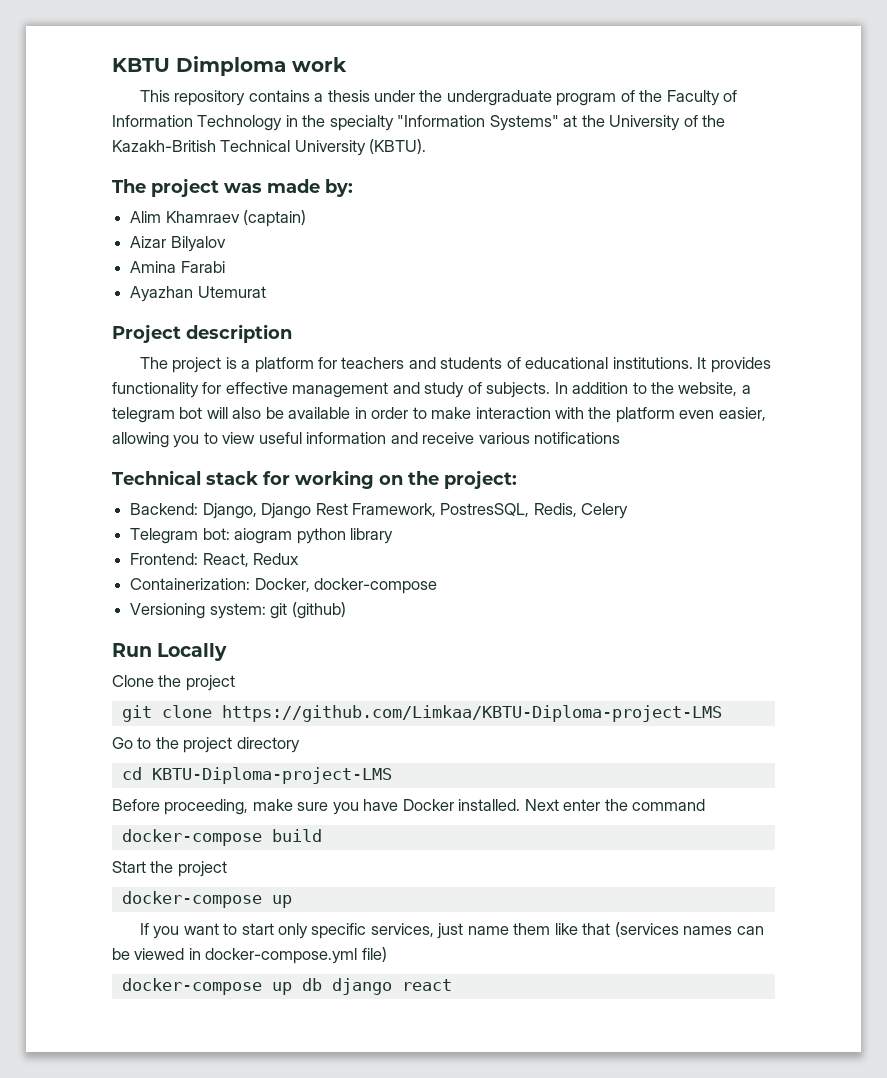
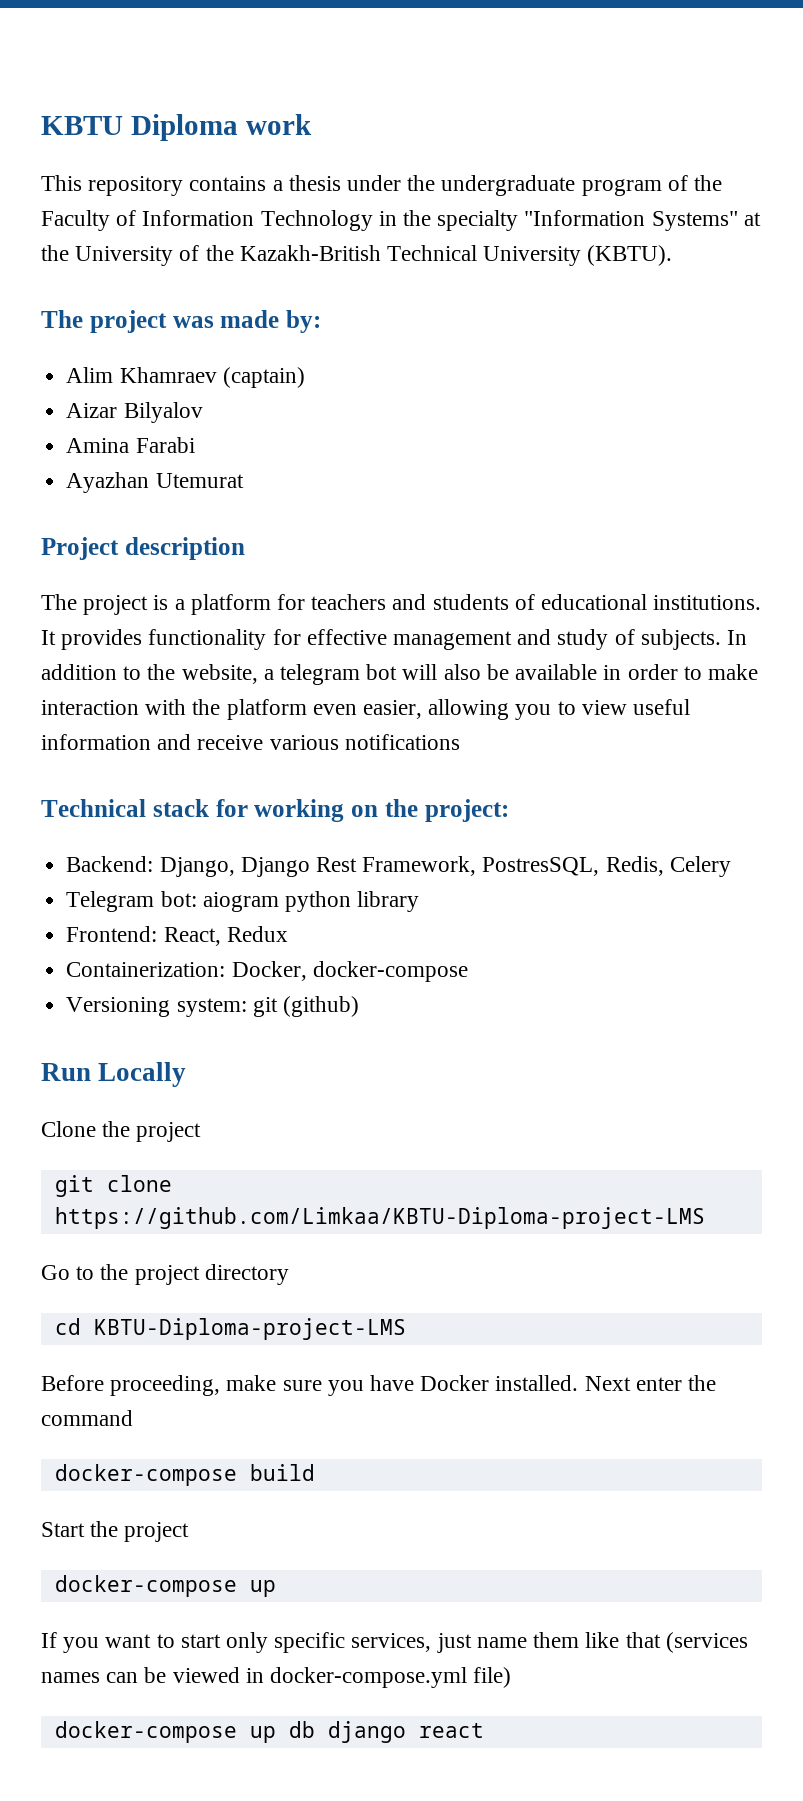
[176,56,286,76] Dimploma -> [130,114,238,141] Diploma

